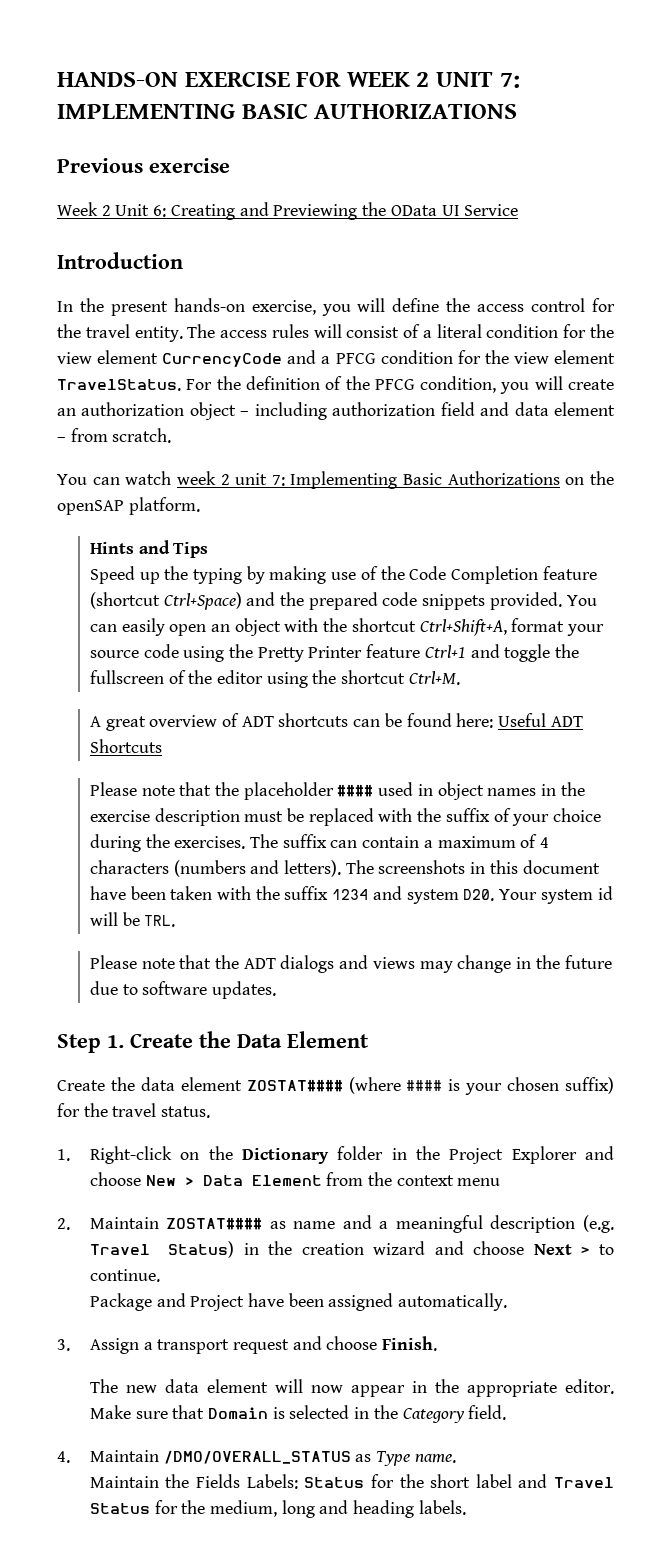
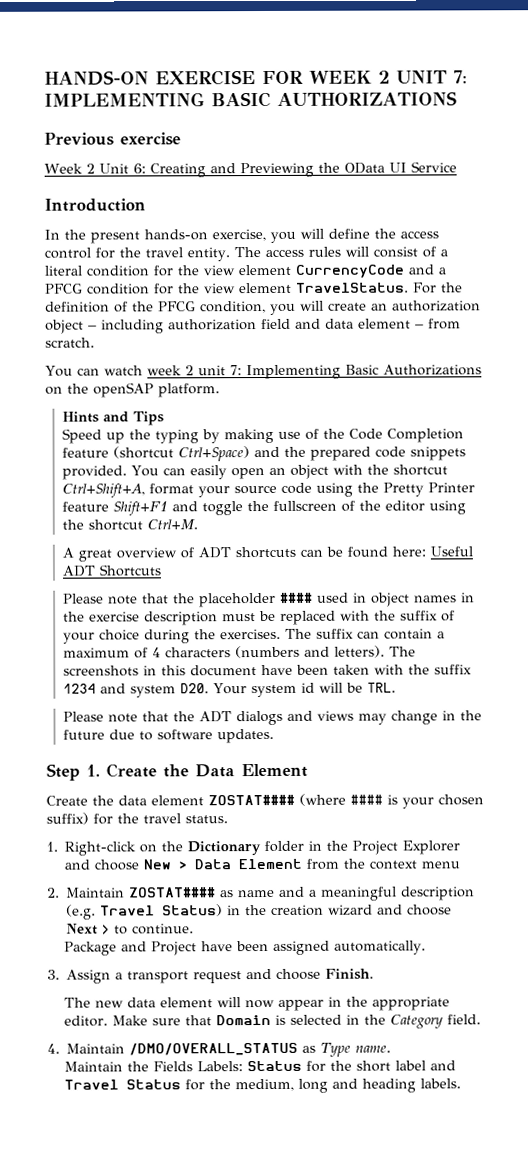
[424,645,466,658] Ctrl+1 -> [113,501,169,516] Shift+F1

